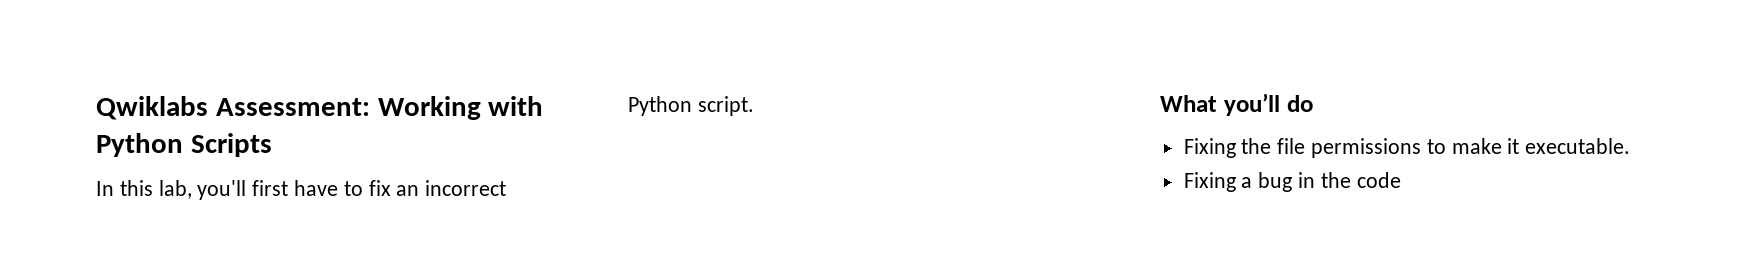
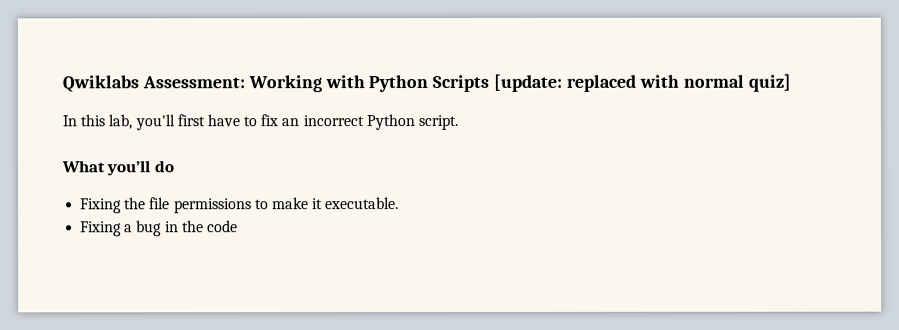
(272, 145) none -> [493,73,791,92] [update: replaced with normal quiz]

